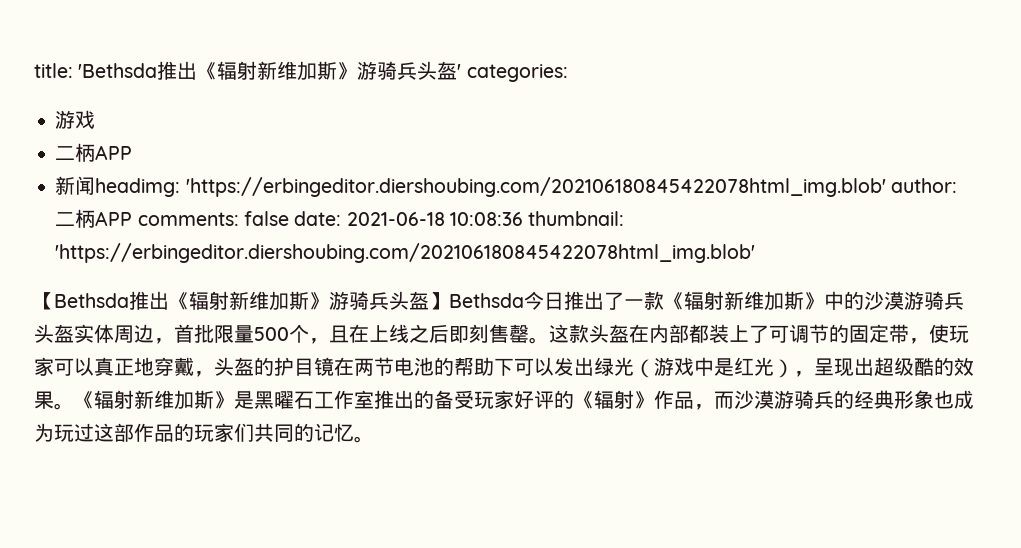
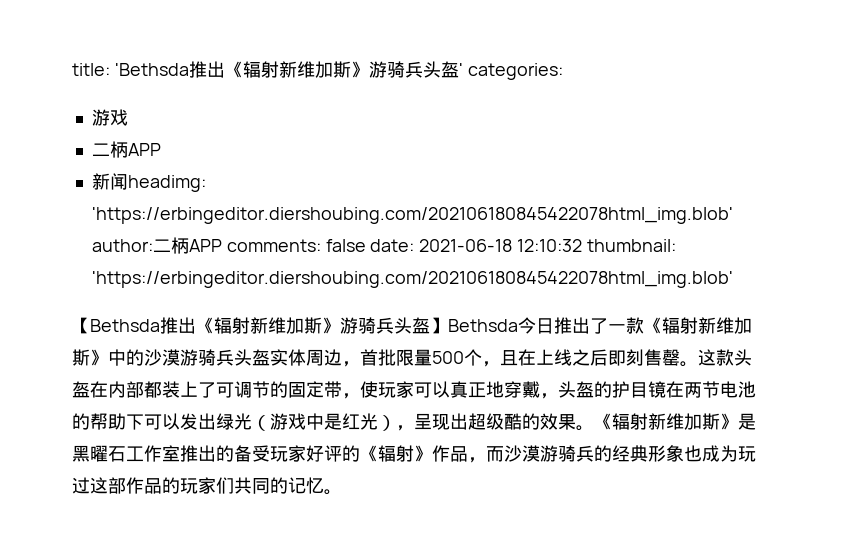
[449,212,523,226] 10:08:36 -> [517,239,583,252] 12:10:32

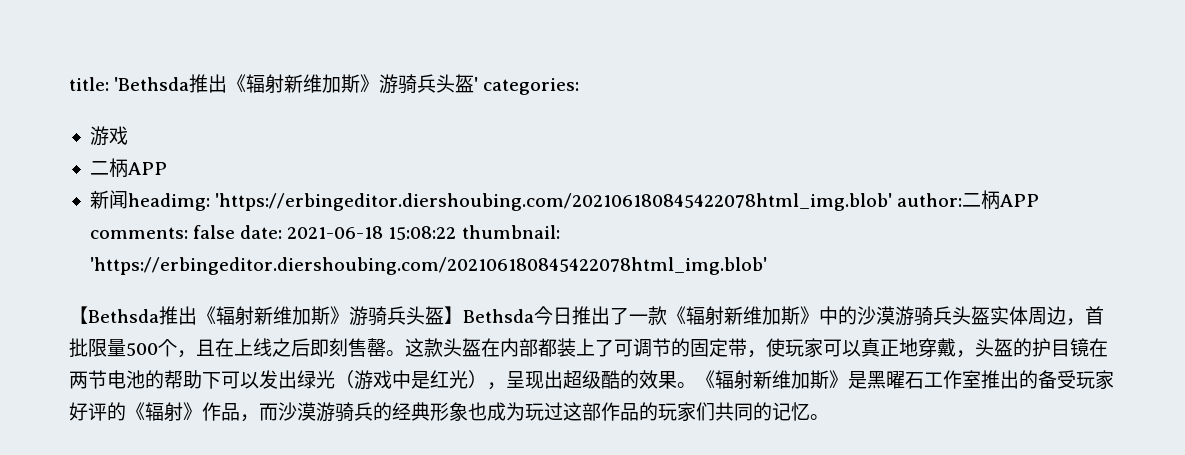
[517,239,583,252] 12:10:32 -> [388,226,457,240] 15:08:22

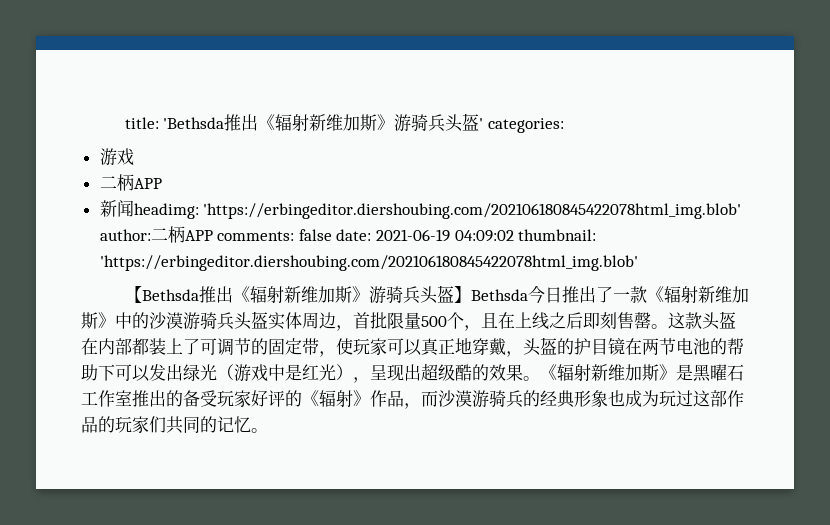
[287,226,457,240] 2021-06-18 15:08:22 -> [376,229,514,242] 2021-06-19 04:09:02

